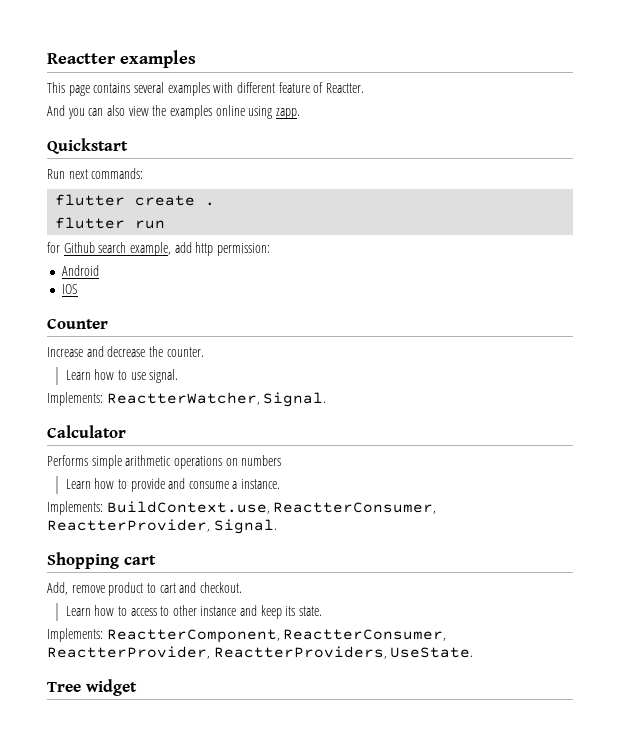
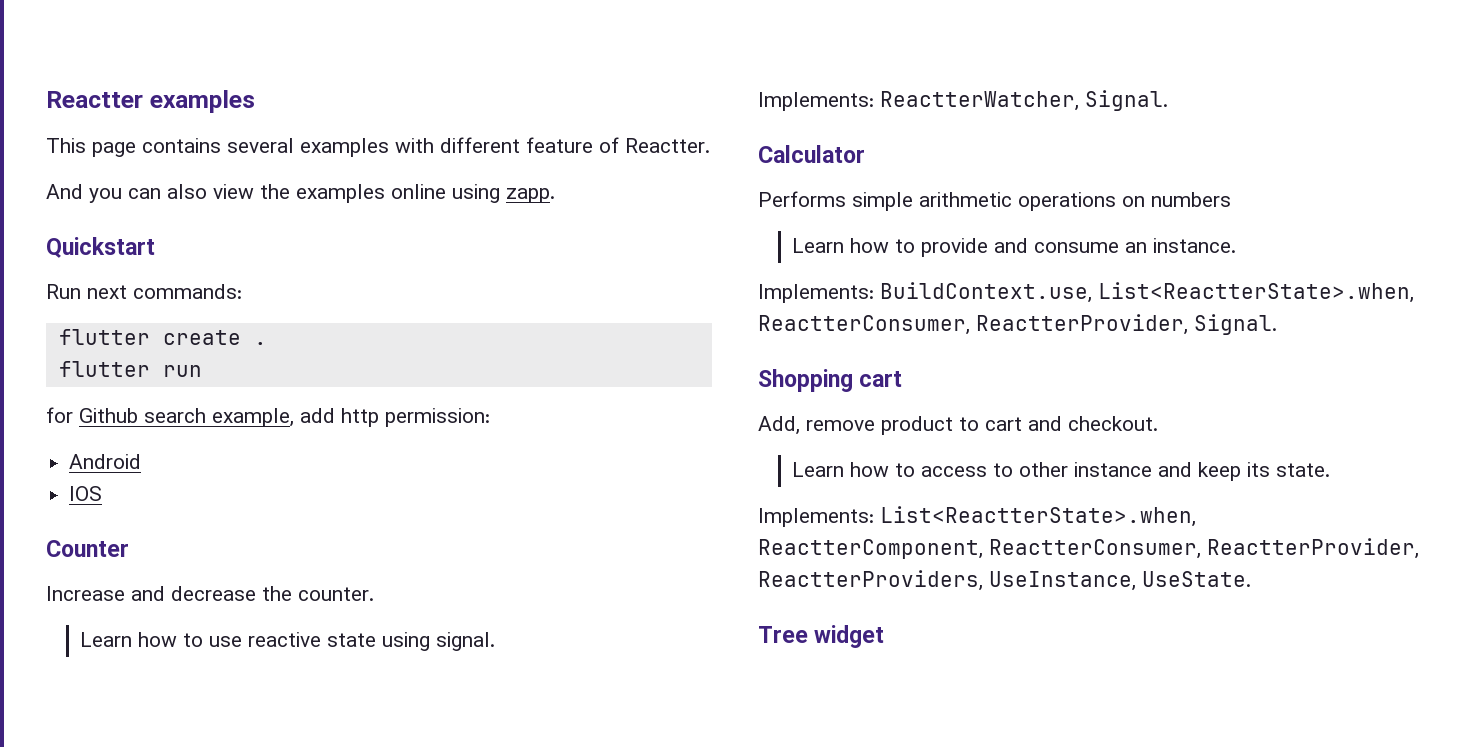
(146, 376) none -> [248,632,431,651] reactive state using
[232,481,238,489] a -> [1125,242,1148,253] an
(270, 507) none -> [1098,282,1414,303] List<ReactterState>.when,
(103, 635) none -> [880,506,1196,527] List<ReactterState>.when,
(387, 652) none -> [989,571,1136,591] UseInstance,

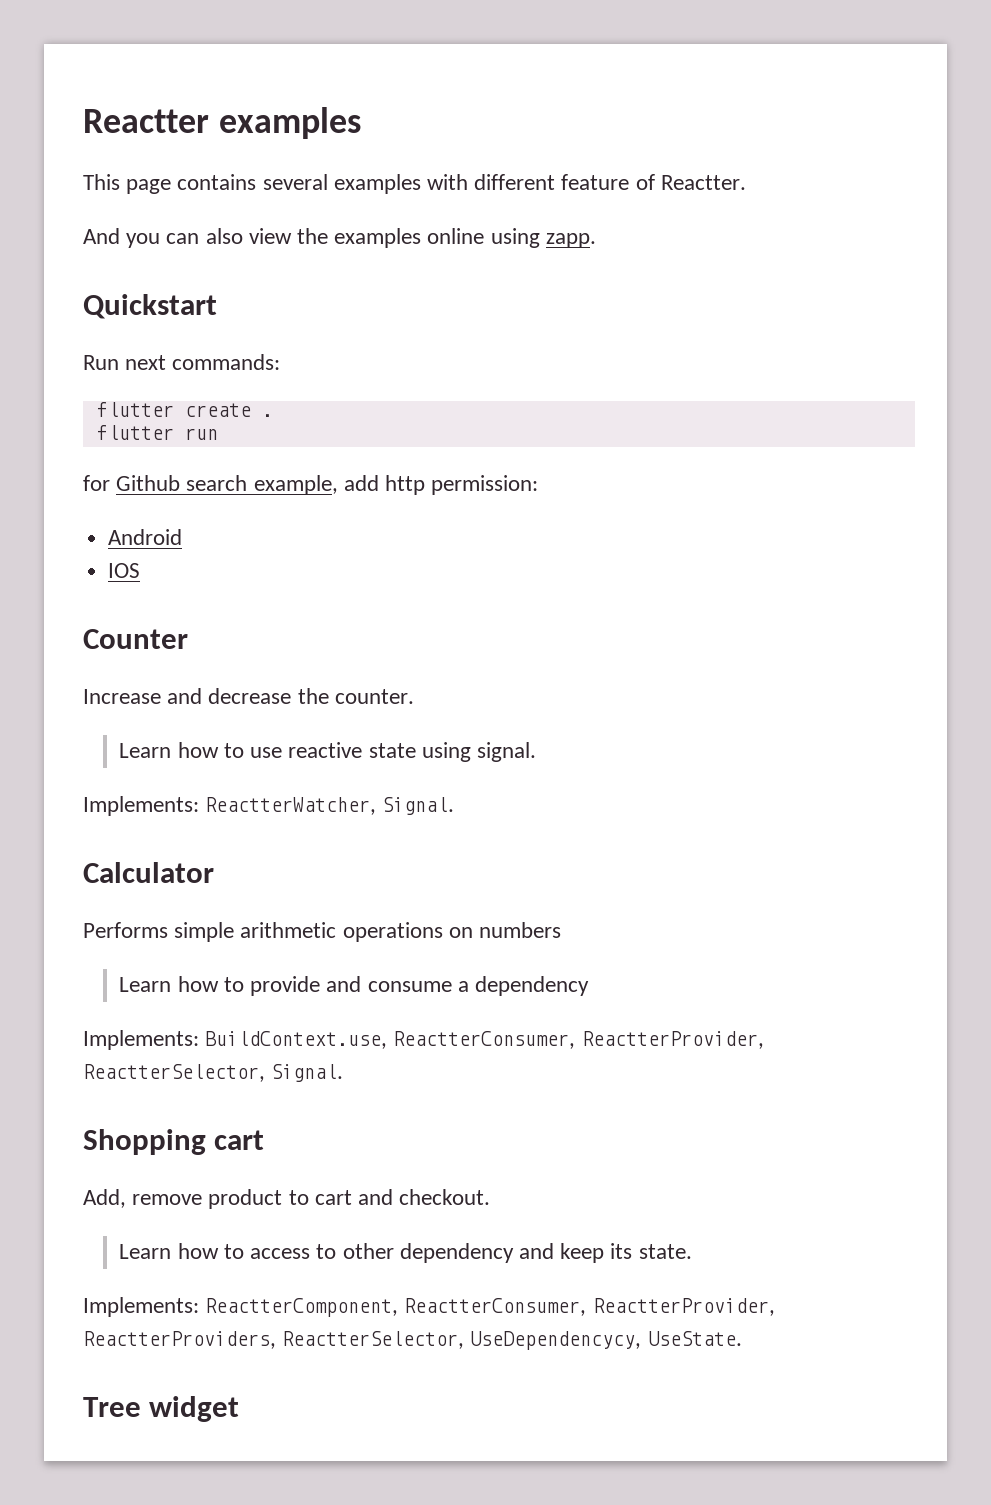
[1125,238,1237,253] an instance. -> [457,976,589,996] a dependency
[1098,282,1414,303] [758,314,1188,335] List<ReactterState>.when, ReactterConsumer, ReactterProvider, -> [393,1031,764,1049] [83,1064,265,1082] ReactterConsumer, ReactterProvider, ReactterSelector,
[1074,462,1153,477] instance -> [399,1243,514,1263] dependency
[880,506,1196,527] List<ReactterState>.when, -> (199, 1307) none
[989,571,1136,591] UseInstance, -> [282,1331,642,1350] ReactterSelector, UseDependencycy,

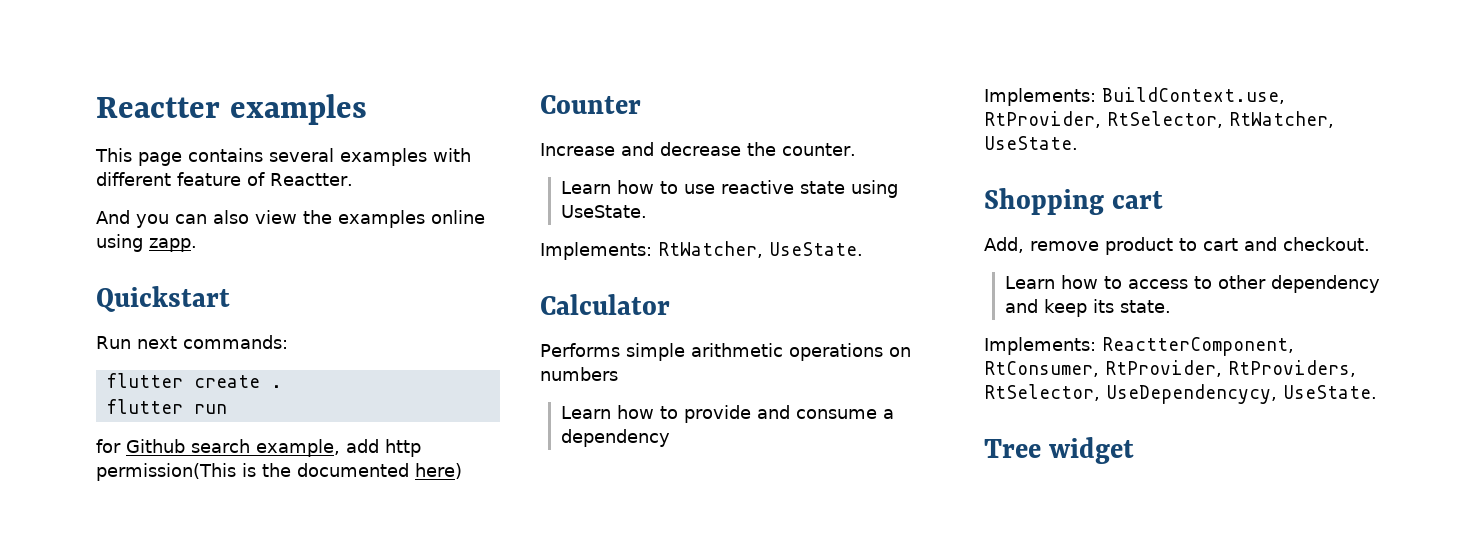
[431,475,539,495] [108,529,183,545] [108,563,141,578] permission: // Android // IOS -> [96,463,462,481] permission(This is the documented here)
[476,742,536,762] [83,796,455,816] signal. // Implements: ReactterWatcher, Signal. -> [560,205,647,218] [540,241,863,260] UseState. // Implements: RtWatcher, UseState.
[393,1031,764,1049] [83,1064,344,1082] ReactterConsumer, ReactterProvider, ReactterSelector, Signal. -> [984,111,1334,128] [984,136,1078,150] RtProvider, RtSelector, RtWatcher, UseState.
[404,1298,775,1316] [83,1331,465,1349] ReactterConsumer, ReactterProvider, ReactterProviders, ReactterSelector, -> [984,360,1356,377] [984,384,1100,401] RtConsumer, RtProvider, RtProviders, RtSelector,

